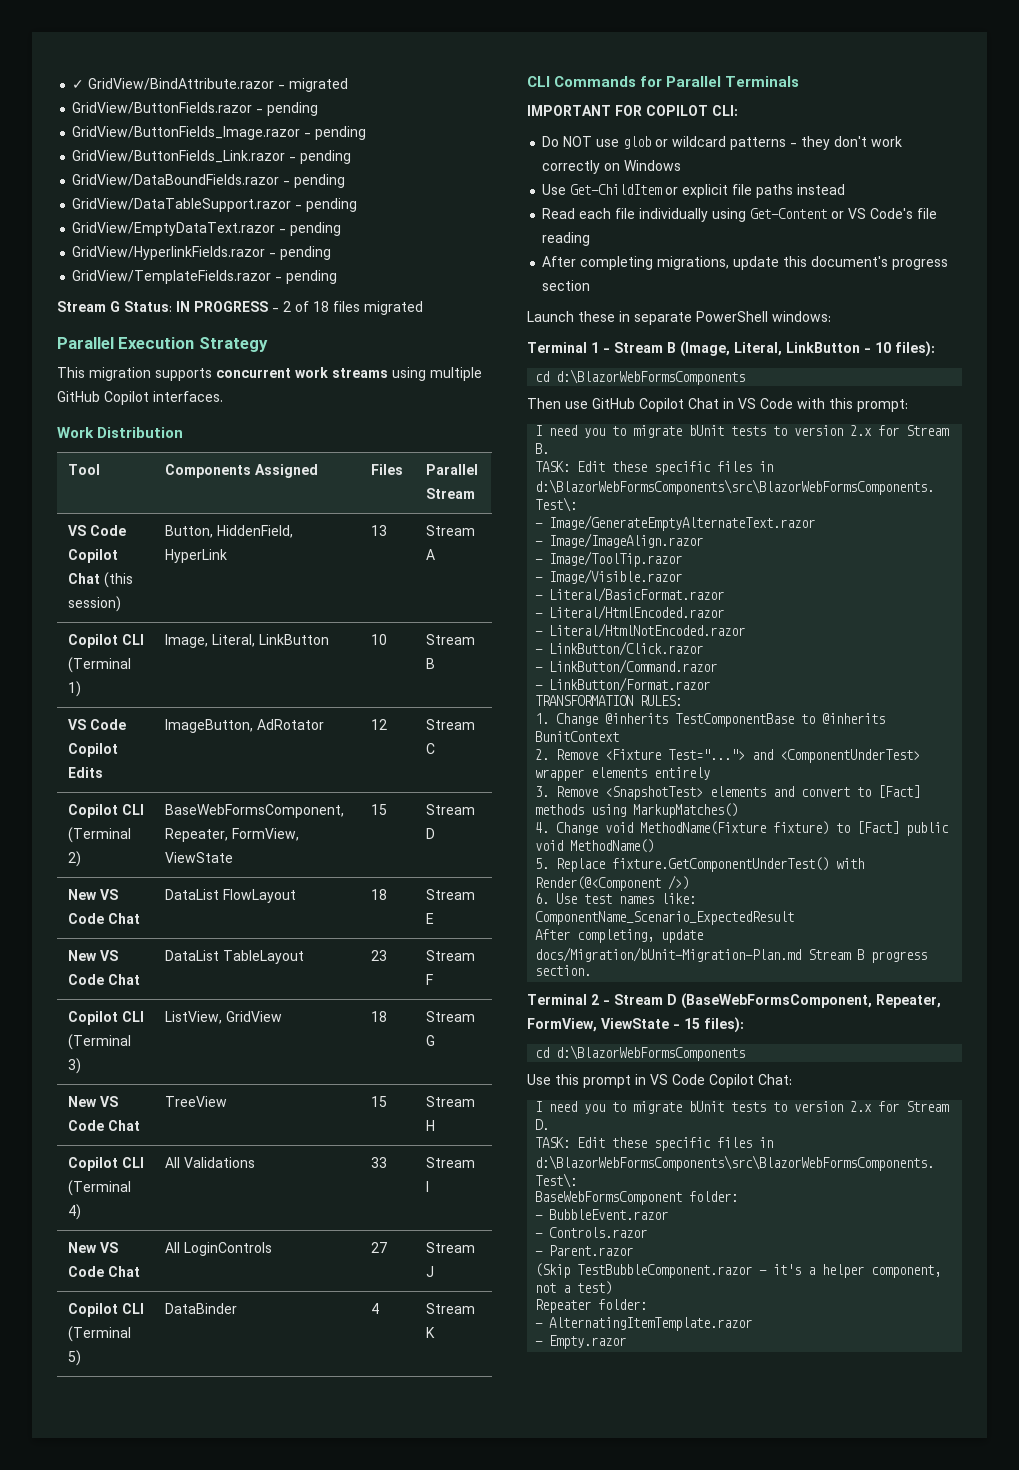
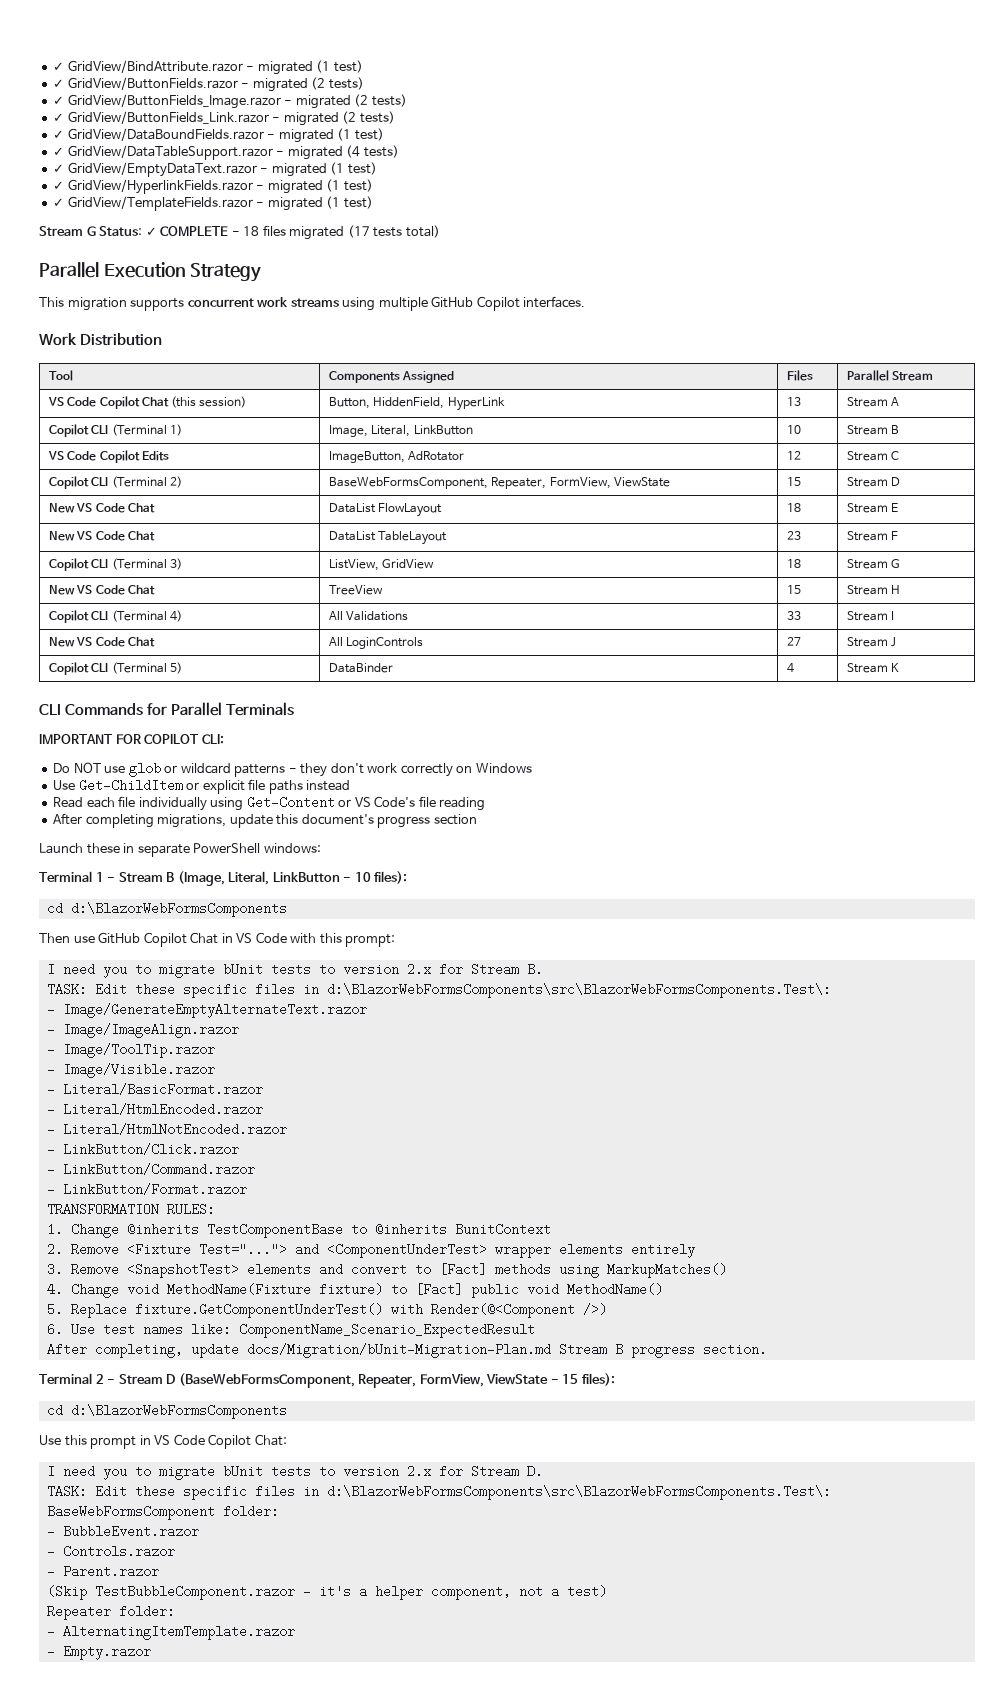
[72,102,319,116] [72,126,367,140] [72,150,352,164] [72,174,346,188] [72,198,358,212] [72,222,342,236] [72,246,332,260] [72,270,338,284] [57,301,309,312] // GridView/ButtonFields.razor - pending // GridView/ButtonFields_Image.razor - pending // GridView/ButtonFields_Link.razor - pending // GridView/DataBoundFields.razor - pending // GridView/DataTableSupport.razor - pending // GridView/EmptyDataText.razor - pending // GridView/HyperlinkFields.razor - pending // GridView/TemplateFields.razor - pending // Stream G Status: IN PROGRESS - 2 of -> [316,60,363,73] [53,77,364,92] [53,94,407,109] [53,111,395,126] [53,128,384,143] [53,145,399,160] [53,162,377,177] [53,179,373,194] [53,196,373,211] [39,226,240,236] (1 test) // ✓ GridView/ButtonFields.razor - migrated (2 tests) // ✓ GridView/ButtonFields_Image.razor - migrated (2 tests) // ✓ GridView/ButtonFields_Link.razor - migrated (2 tests) // ✓ GridView/DataBoundFields.razor - migrated (1 test) // ✓ GridView/DataTableSupport.razor - migrated (4 tests) // ✓ GridView/EmptyDataText.razor - migrated (1 test) // ✓ GridView/HyperlinkFields.razor - migrated (1 test) // ✓ GridView/TemplateFields.razor - migrated (1 test) // Stream G Status: ✓ COMPLETE -
(423, 308) none -> [347,225,440,238] (17 tests total)

